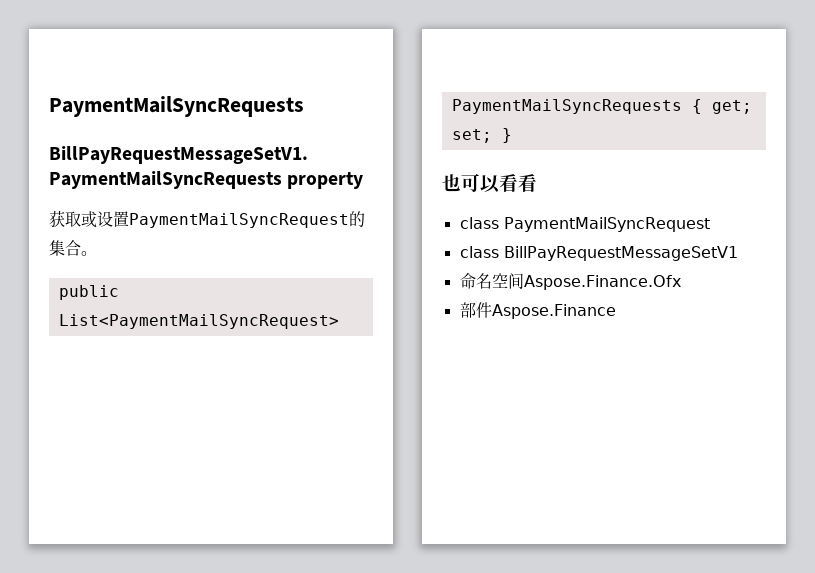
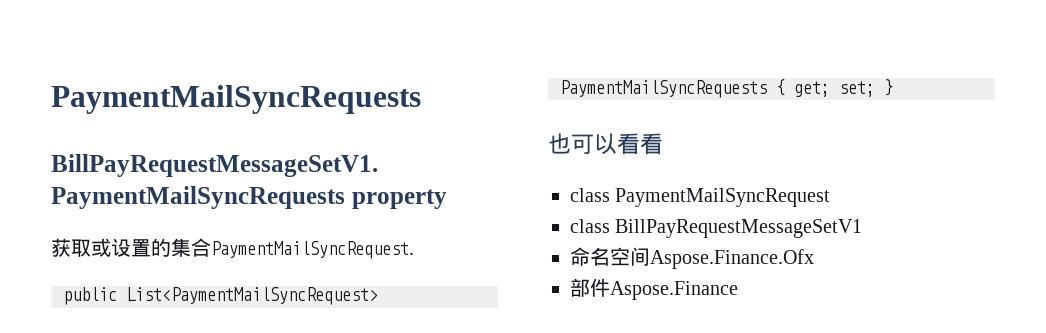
[129,211,365,228] [49,240,97,256] PaymentMailSyncRequest的集合。 -> [151,238,414,259] 的集合PaymentMailSyncRequest.

